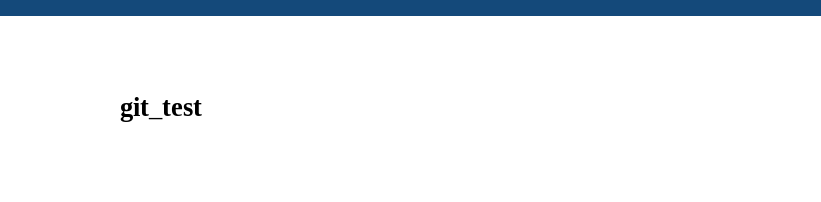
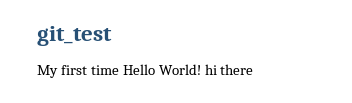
(202, 109) none -> [37,64,254,78] // My first time Hello World! hi there

